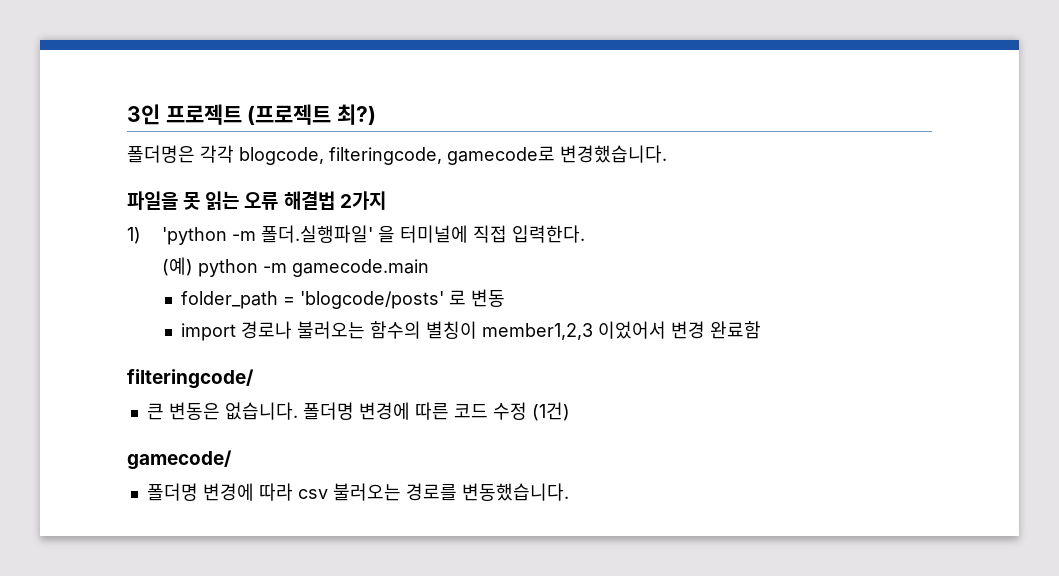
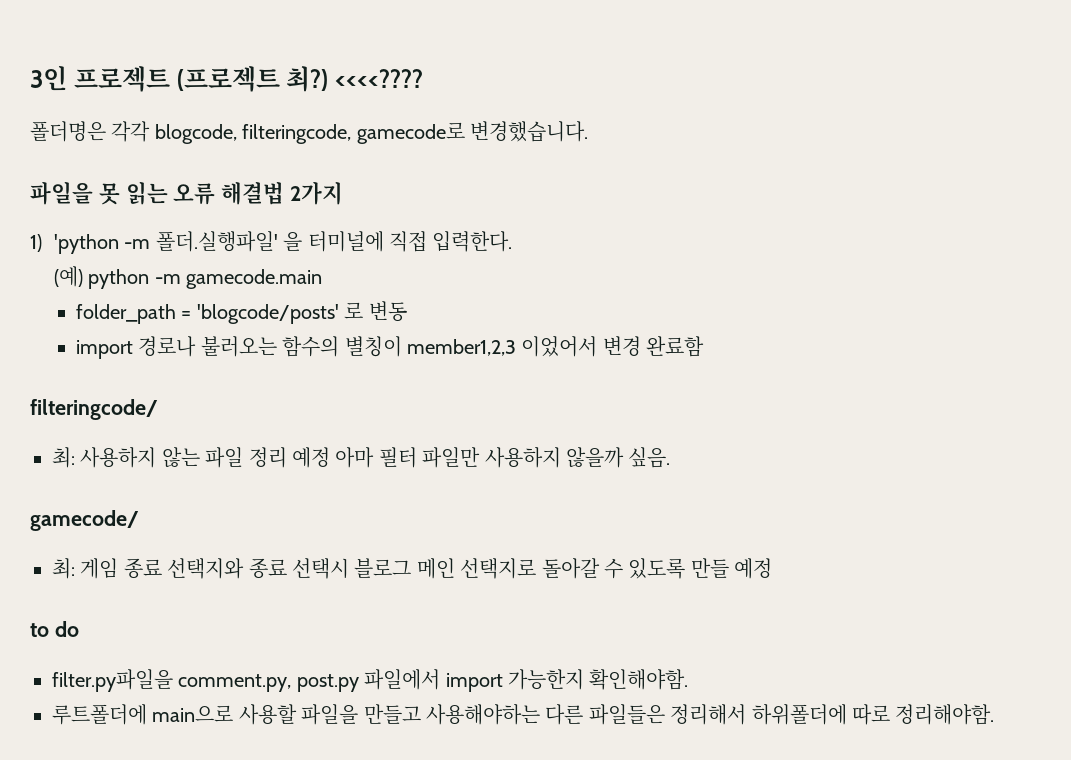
(377, 114) none -> [335,69,423,88] <<<<????
[146,402,570,421] [127,450,232,470] [146,483,569,501] 큰 변동은 없습니다. 폴더명 변경에 따른 코드 수정 (1건) // gamecode/ // 폴더명 변경에 따라 csv 불러오는 경로를 변동했습니다. -> [52,447,671,468] [30,510,139,531] [52,558,773,579] [30,621,79,637] [52,669,689,692] [52,704,995,725] 최: 사용하지 않는 파일 정리 예정 아마 필터 파일만 사용하지 않을까 싶음. // gamecode/ // 최: 게임 종료 선택지와 종료 선택시 블로그 메인 선택지로 돌아갈 수 있도록 만들 예정 // to do // filter.py파일을 comment.py, post.py 파일에서 import 가능한지 확인해야함. // 루트폴더에 main으로 사용할 파일을 만들고 사용해야하는 다른 파일들은 정리해서 하위폴더에 따로 정리해야함.

